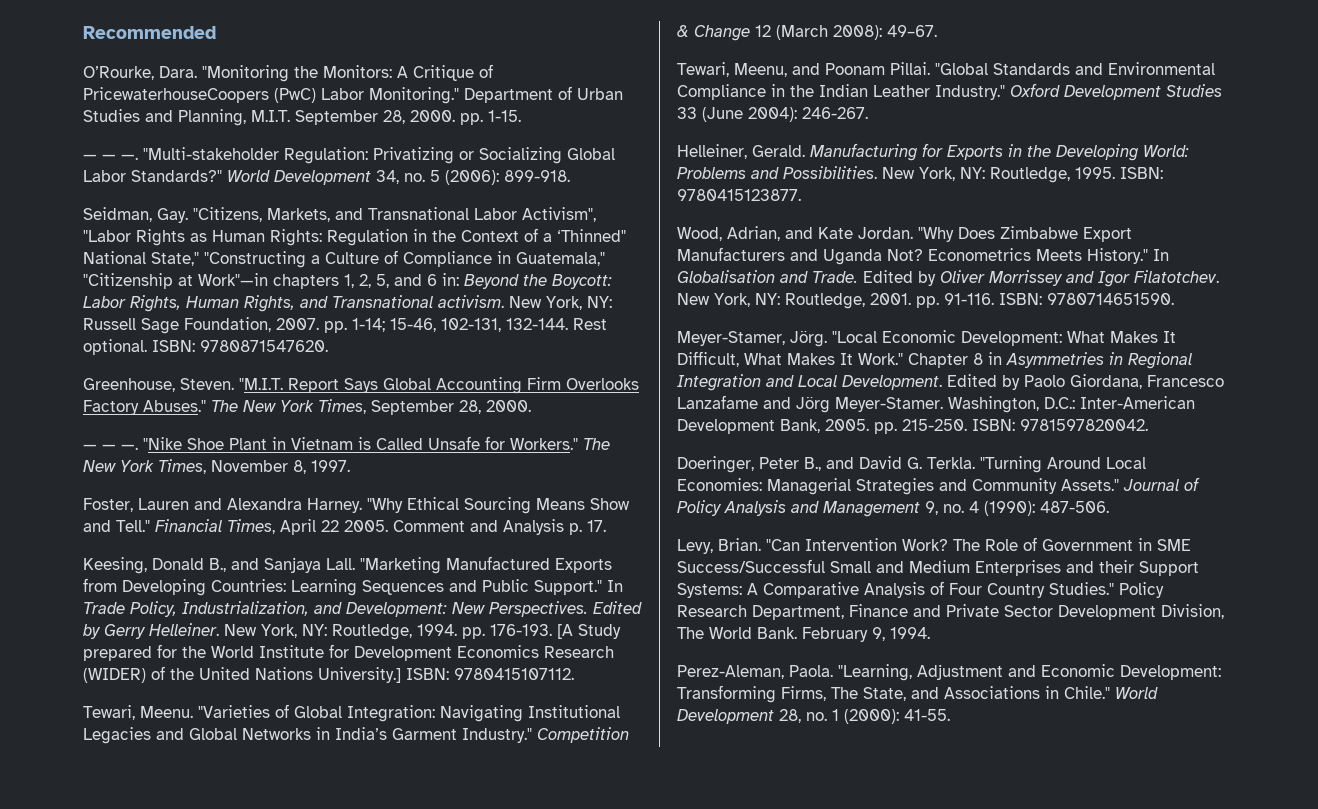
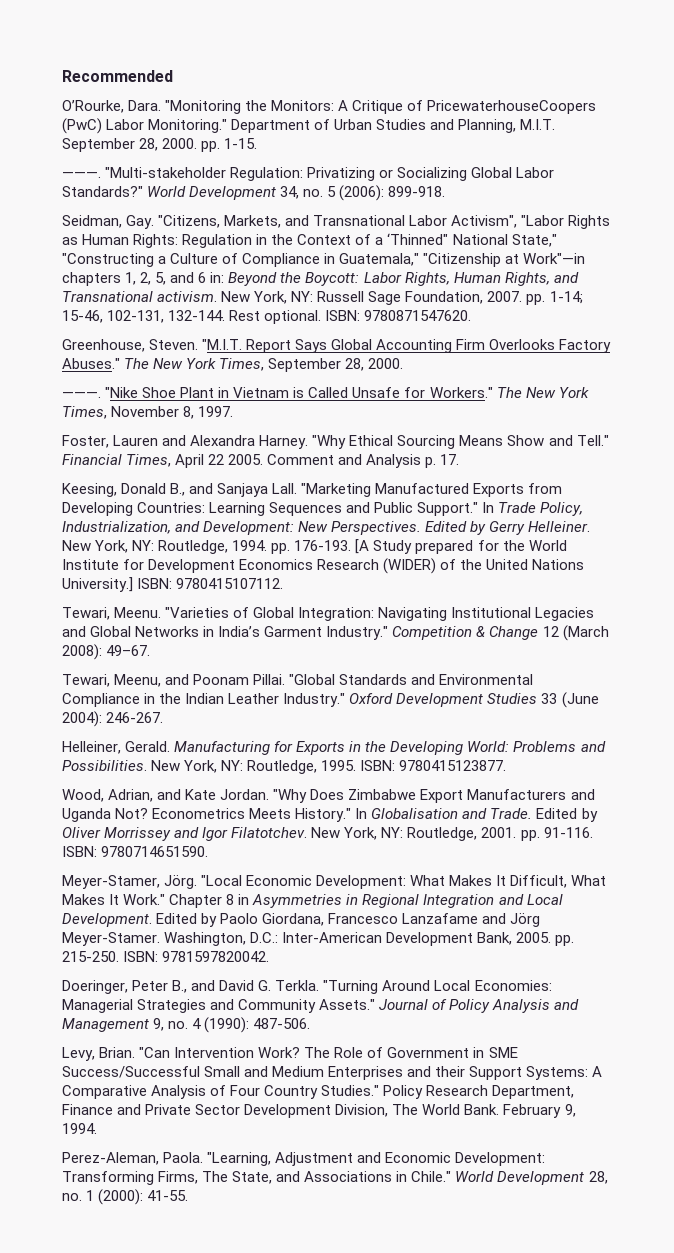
[83,154,138,160] — — —. -> [62,172,101,178] ———.
[83,444,138,450] — — —. -> [62,392,101,398] ———.

